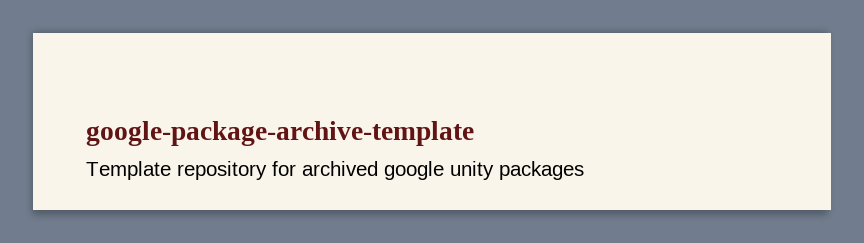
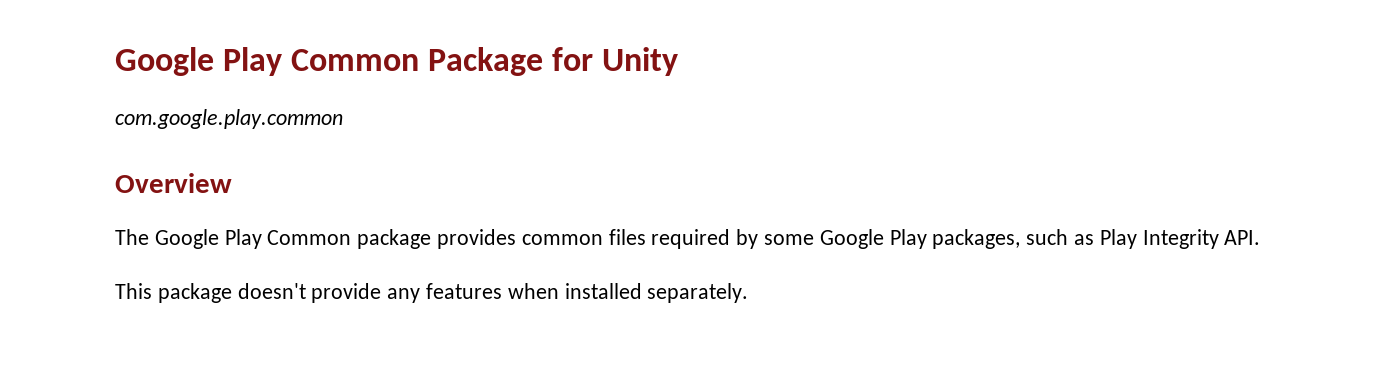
[86,121,474,146] [86,161,584,180] google-package-archive-template // Template repository for archived google unity packages -> [115,47,679,76] [115,109,343,129] [115,173,232,193] [115,229,1261,249] [115,283,749,303] Google Play Common Package for Unity // com.google.play.common // Overview // The Google Play Common package provides common files required by some Google Play packages, such as Play Integrity API. // This package doesn't provide any features when installed separately.

